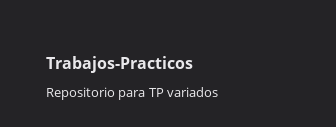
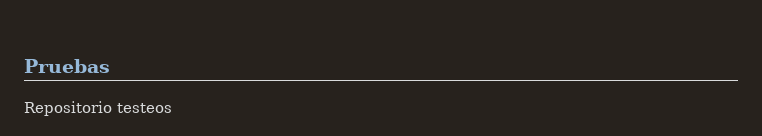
[46,56,193,73] Trabajos-Practicos -> [24,59,110,73] Pruebas
[118,87,219,100] para TP variados -> [117,103,172,113] testeos

